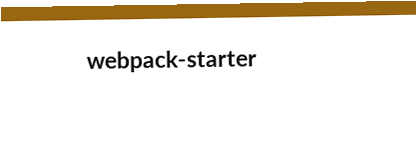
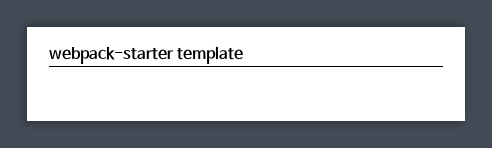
(257, 61) none -> [177,46,244,64] template

